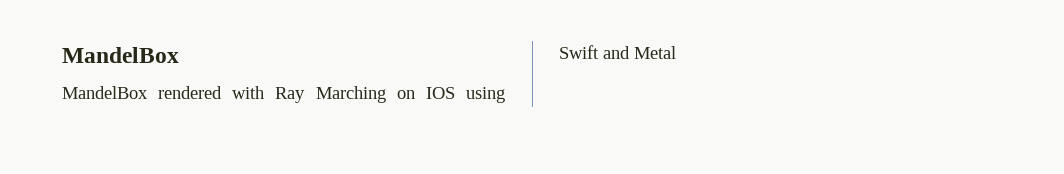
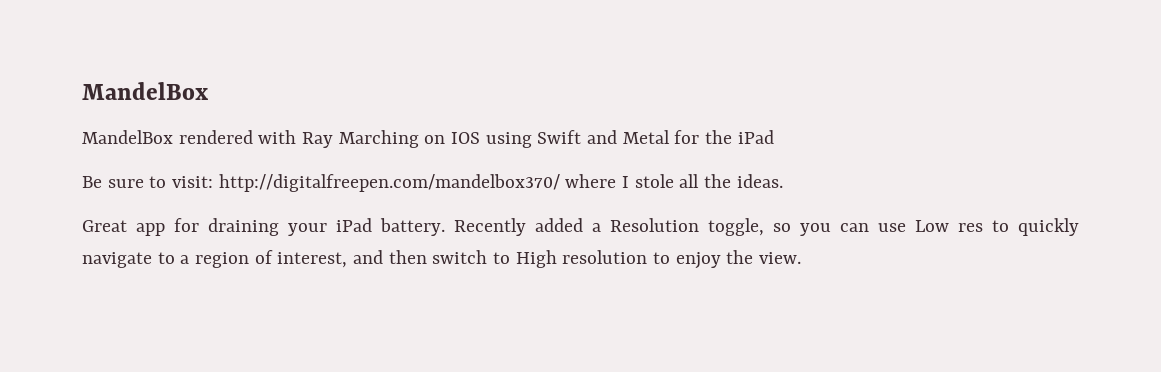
(676, 52) none -> [674,130,774,144] [82,174,783,192] [82,218,1079,236] [82,250,802,269] for the iPad // Be sure to visit: http://digitalfreepen.com/mandelbox370/ where I stole all the ideas. // Great app for draining your iPad battery. Recently added a Resolution toggle, so you can use Low res to quickly navigate to a region of interest, and then switch to High resolution to enjoy the view.

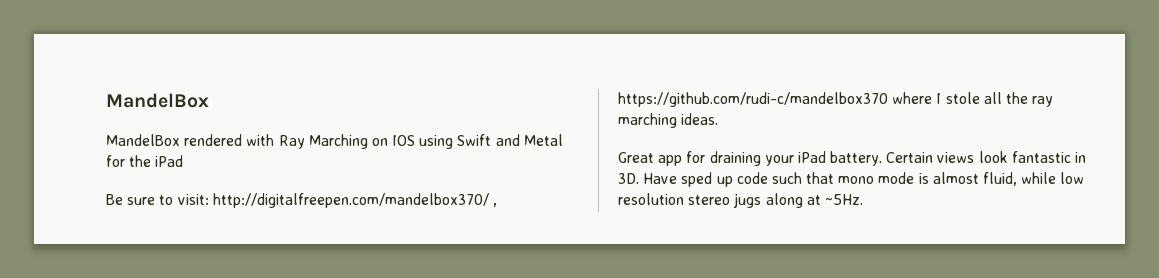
(560, 183) none -> [492,203,497,207] [618,92,888,107] , https://github.com/rudi-c/mandelbox370
(732, 181) none -> [1032,96,1054,107] [618,113,677,128] ray marching
[454,218,1079,236] [82,250,802,269] Recently added a Resolution toggle, so you can use Low res to quickly navigate to a region of interest, and then switch to High resolution to enjoy the view. -> [886,151,1087,163] [618,172,1085,187] [618,193,863,208] Certain views look fantastic in 3D. Have sped up code such that mono mode is almost fluid, while low resolution stereo jugs along at ~5Hz.

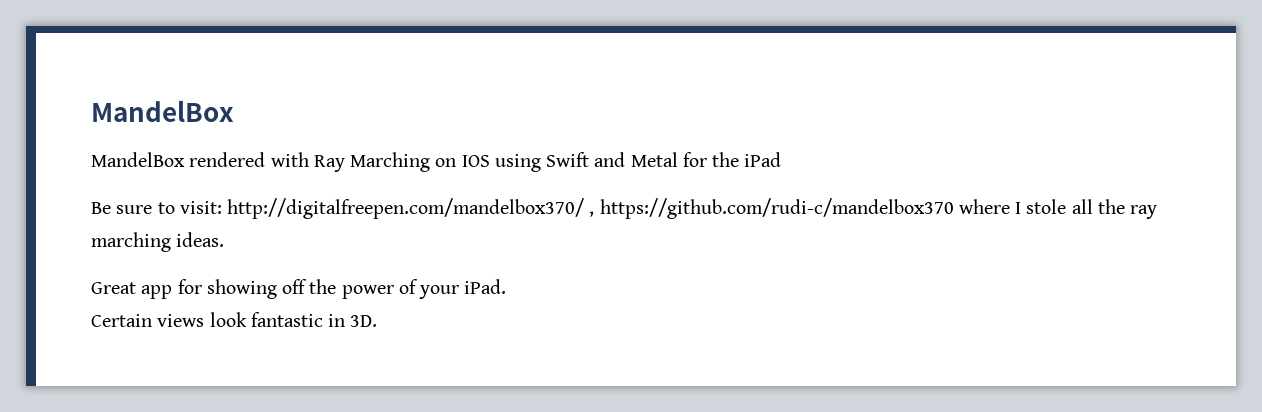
[709,151,883,166] draining your iPad battery. -> [206,279,507,299] showing off the power of your iPad. //
[643,172,1085,187] [618,193,863,208] Have sped up code such that mono mode is almost fluid, while low resolution stereo jugs along at ~5Hz. -> (378, 321) none

